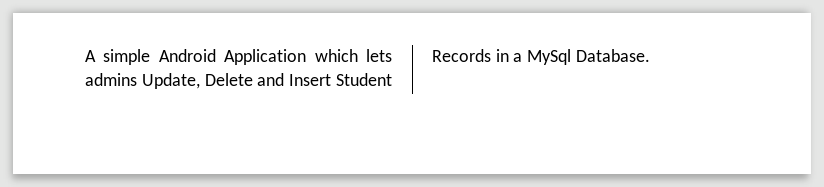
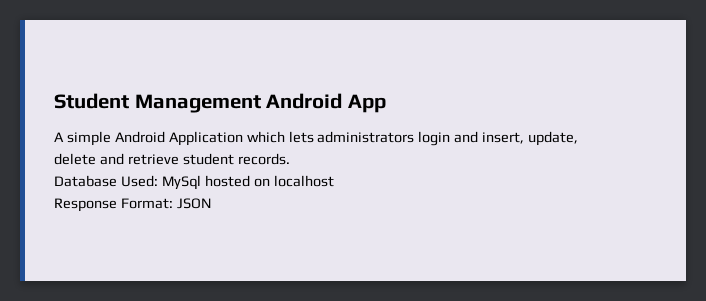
(85, 56) none -> [54,93,386,113] Student Management Android App //
[85,73,392,89] [432,49,650,65] admins Update, Delete and Insert Student Records in a MySql Database. -> [317,131,579,146] [54,153,290,165] [54,175,334,190] [54,198,211,212] administrators login and insert, update, delete and retrieve student records. // Database Used: MySql hosted on localhost // Response Format: JSON

